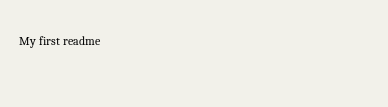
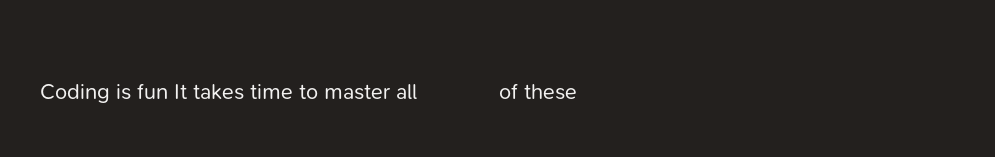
[19,36,102,48] My first readme -> [40,83,577,103] Coding is fun It takes time to master all of these

